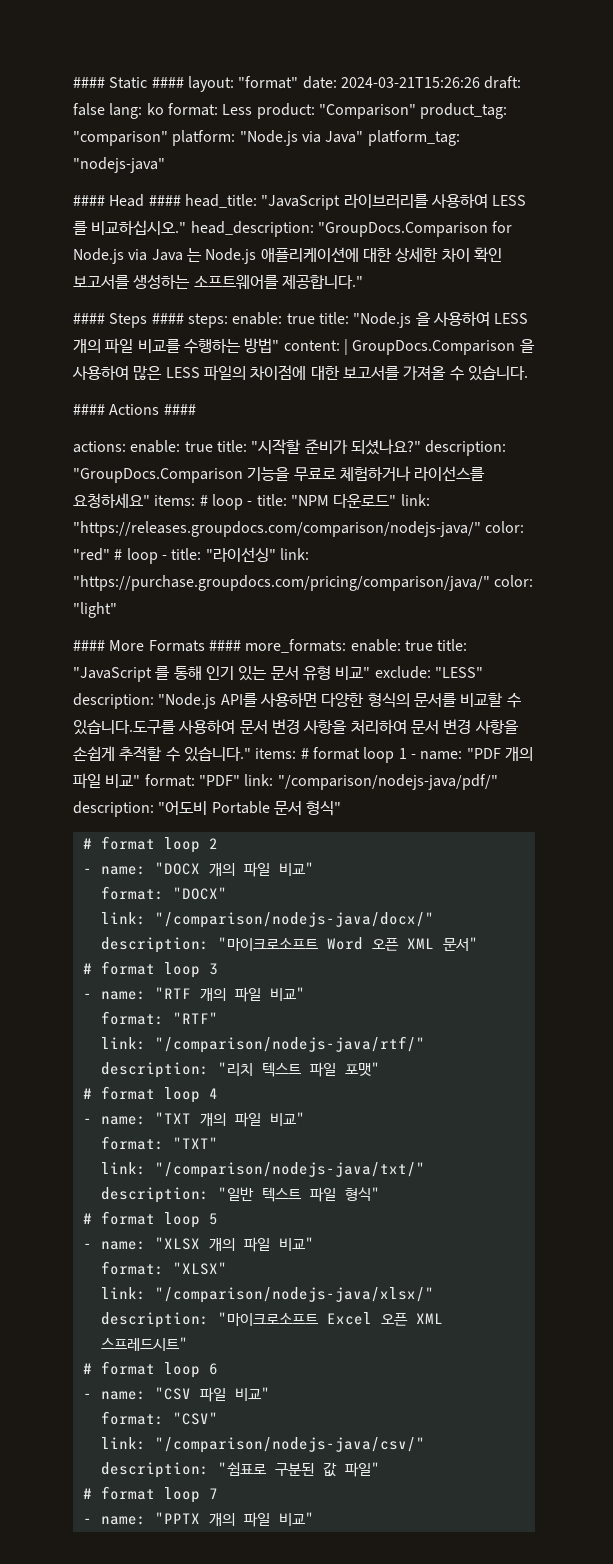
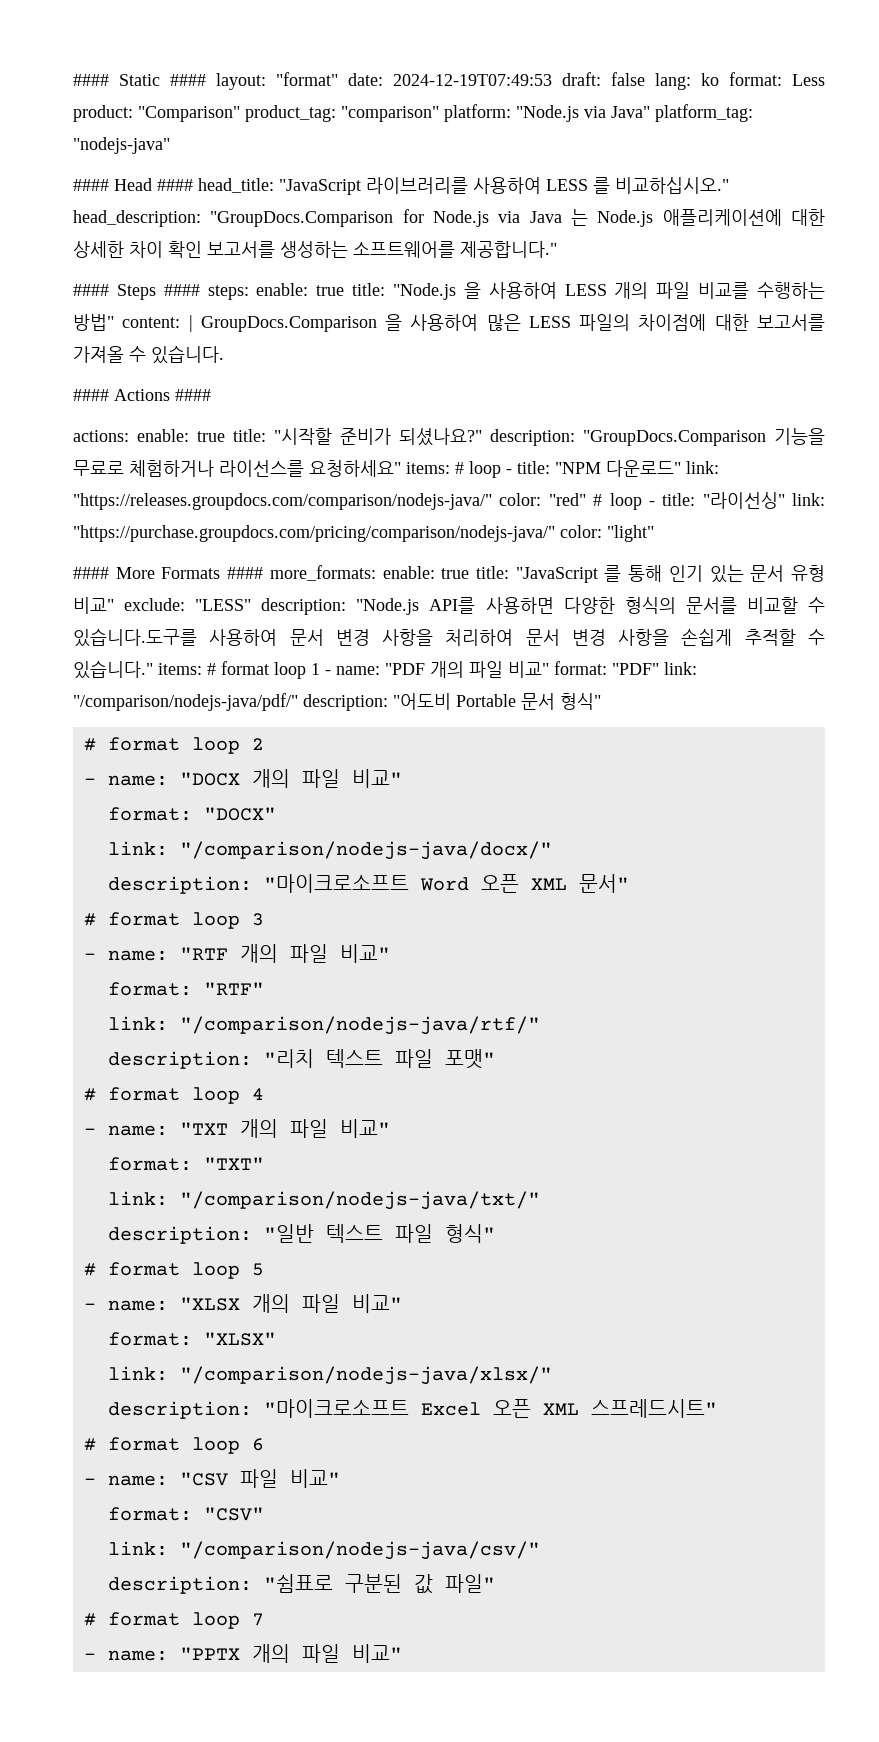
[340,77,480,88] 2024-03-21T15:26:26 -> [393,74,552,86] 2024-12-19T07:49:53
[73,575,490,591] "https://purchase.groupdocs.com/pricing/comparison/java/" -> [73,525,555,542] "https://purchase.groupdocs.com/pricing/comparison/nodejs-java/"

